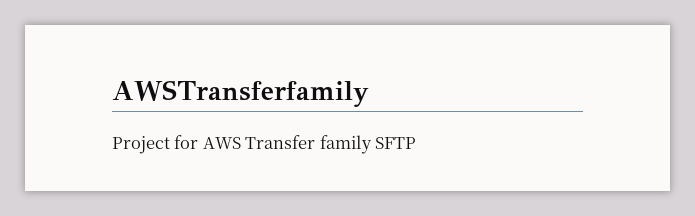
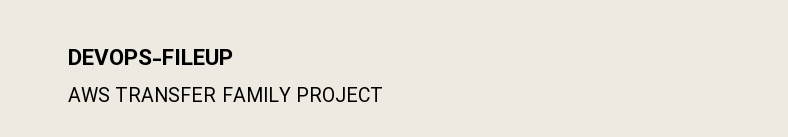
[112,80,369,107] [112,135,417,154] AWSTransferfamily // Project for AWS Transfer family SFTP -> [68,49,233,65] [68,87,383,102] DEVOPS-FILEUP // AWS TRANSFER FAMILY PROJECT

